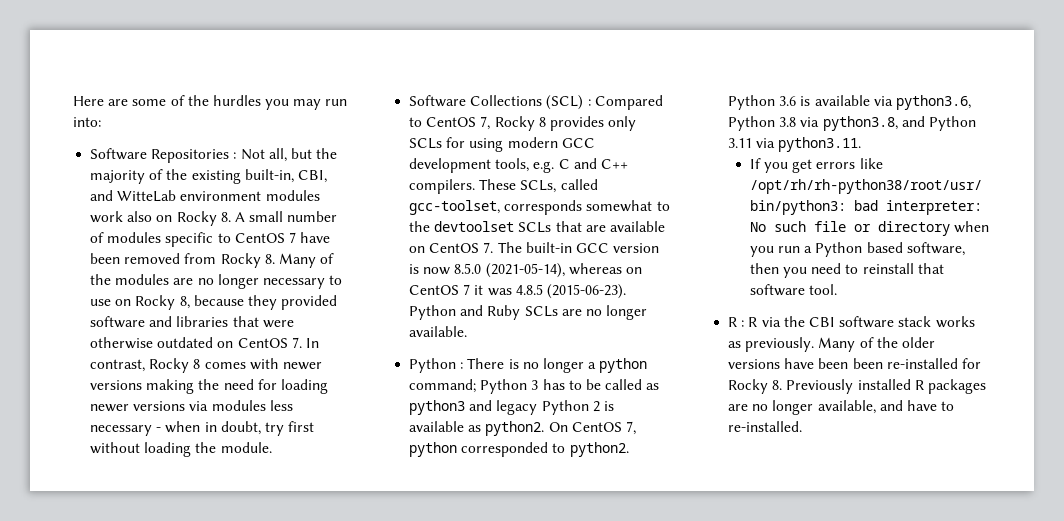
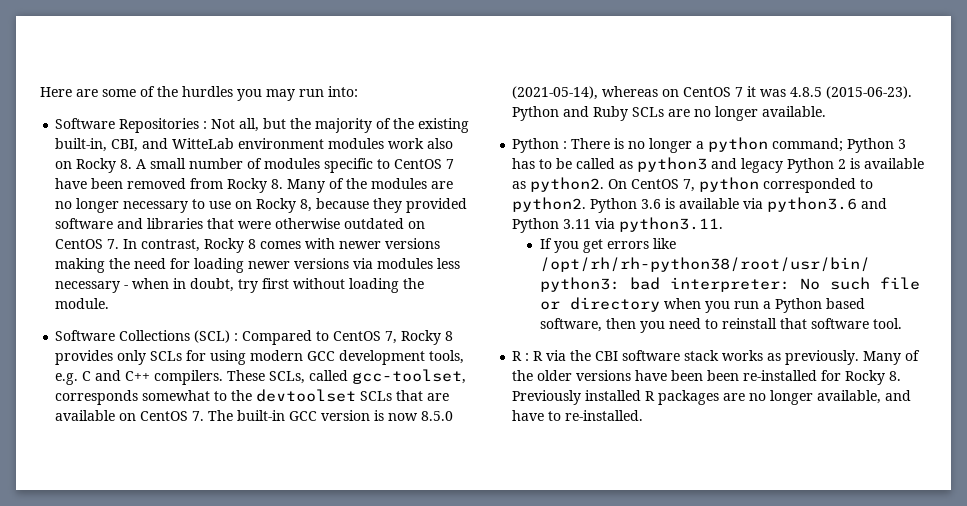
[895,95,971,110] [728,116,898,131] python3.6, Python 3.8 via python3.8, -> [767,197,858,212] python3.6

